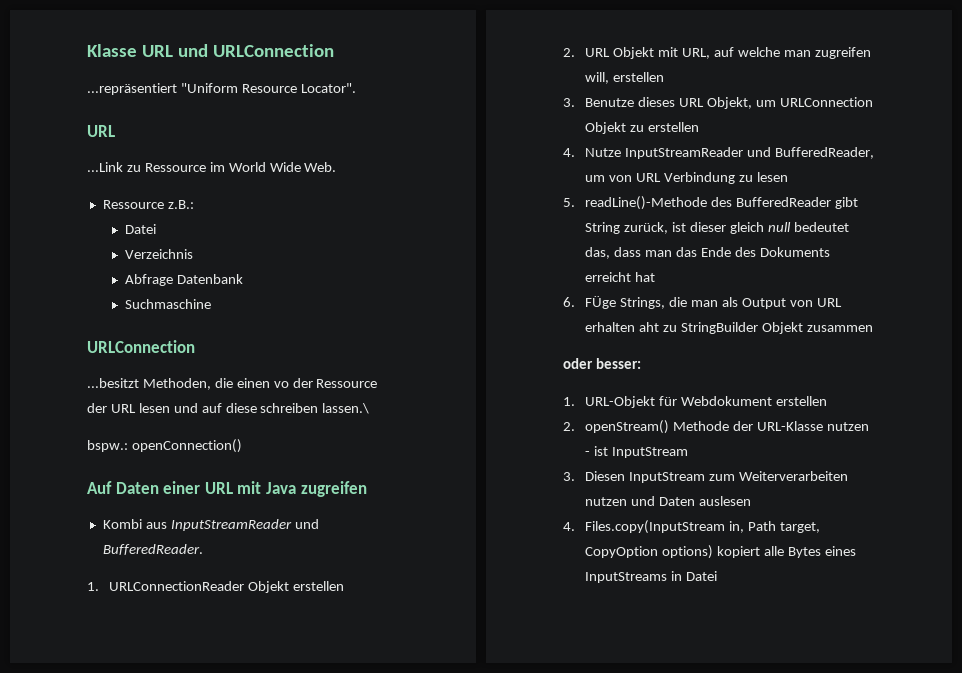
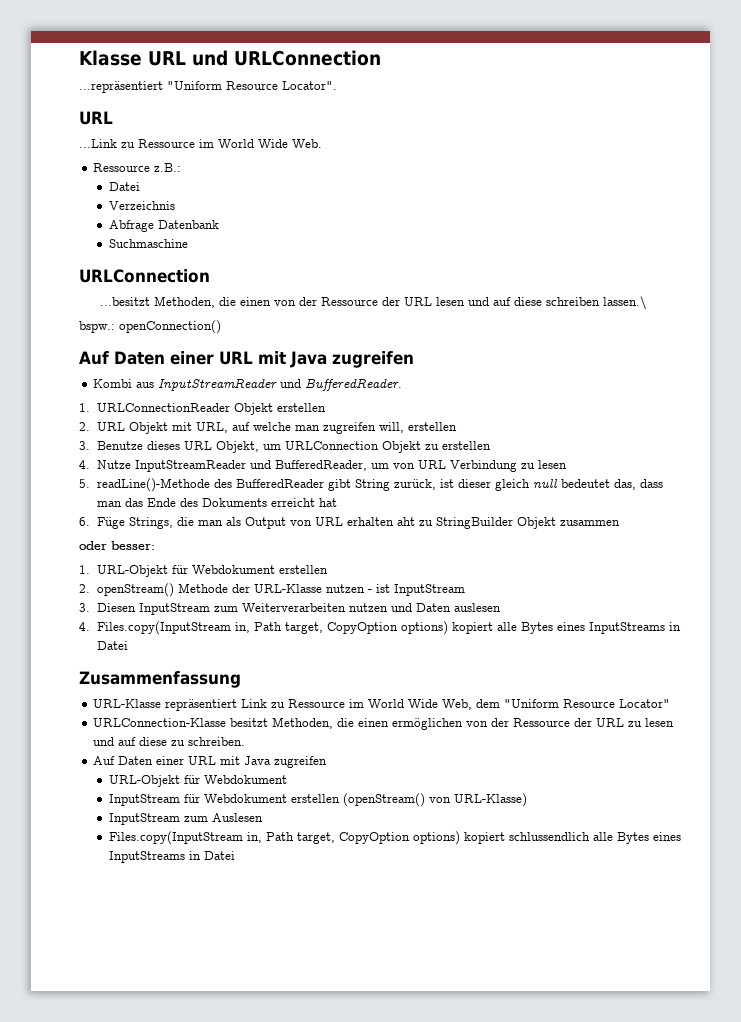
[273,381,289,388] vo -> [274,300,297,306] von
[585,296,617,309] FÜge -> [96,517,125,529] Füge
(717, 576) none -> [79,671,241,688] [93,699,671,711] [93,717,675,730] [93,737,246,746] [93,756,328,768] [108,775,287,787] [108,793,527,807] [108,813,263,825] [108,831,681,845] [108,851,235,863] // Zusammenfassung // URL-Klasse repräsentiert Link zu Ressource im World Wide Web, dem "Uniform Resource Locator" // URLConnection-Klasse besitzt Methoden, die einen ermöglichen von der Ressource der URL zu lesen und auf diese zu schreiben. // Auf Daten einer URL mit Java zugreifen // URL-Objekt für Webdokument // InputStream für Webdokument erstellen (openStream() von URL-Klasse) // InputStream zum Auslesen // Files.copy(InputStream in, Path target, CopyOption options) kopiert schlussendlich alle Bytes eines InputStreams in Datei

